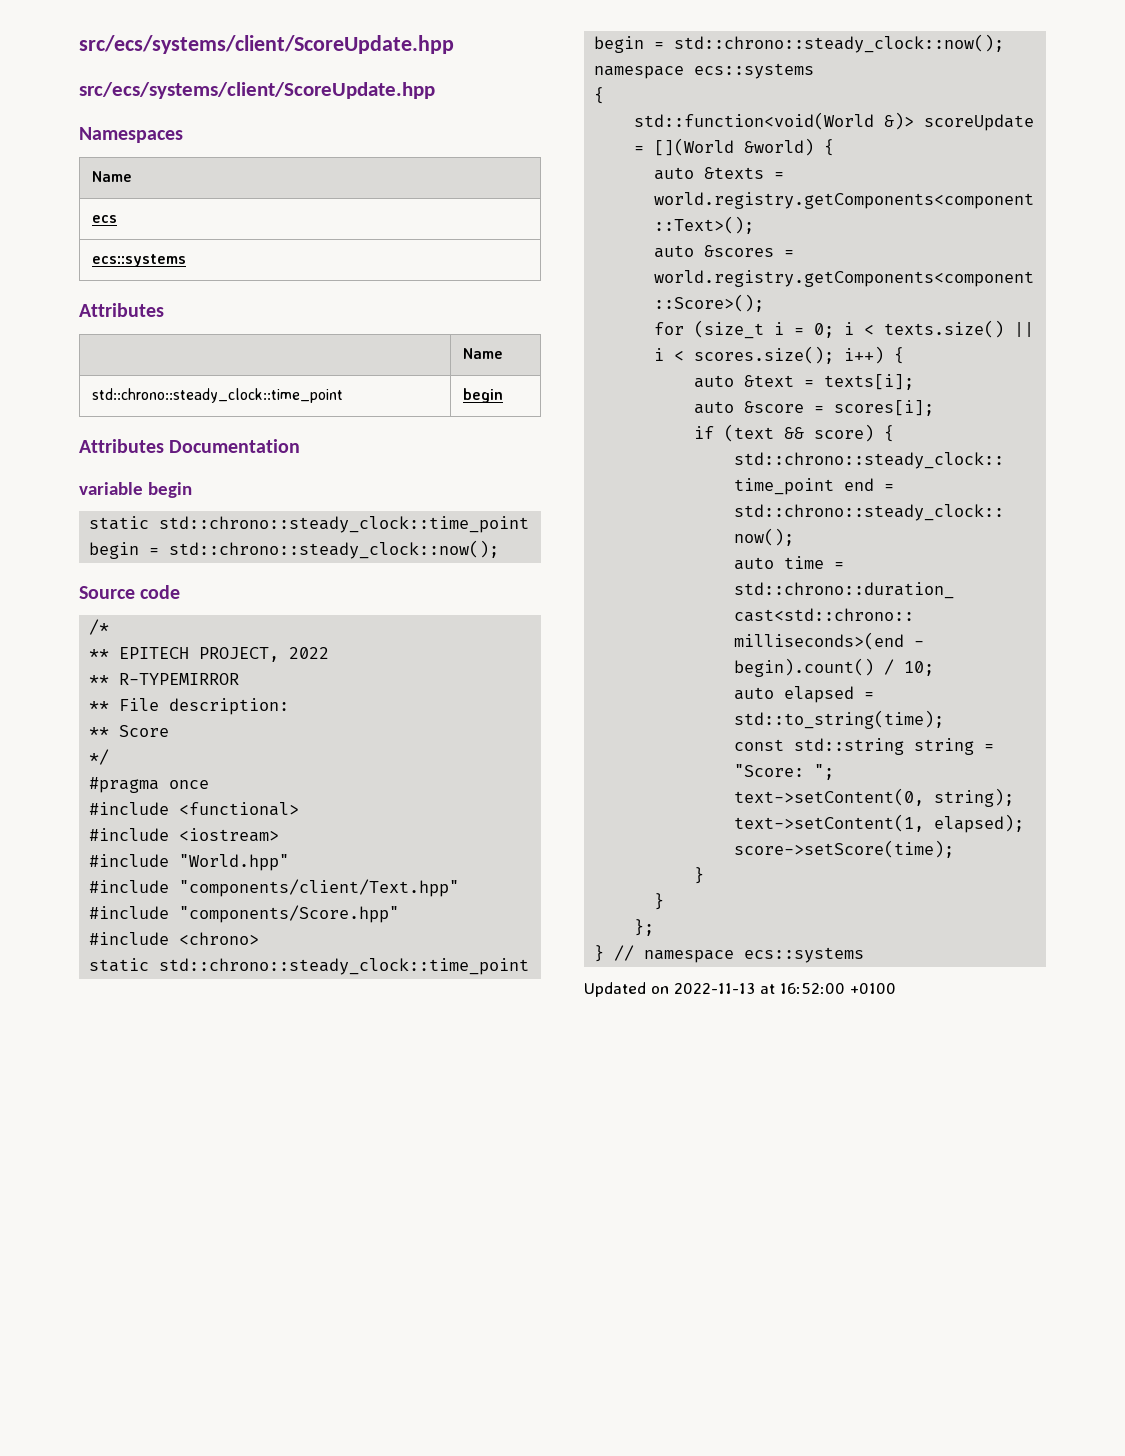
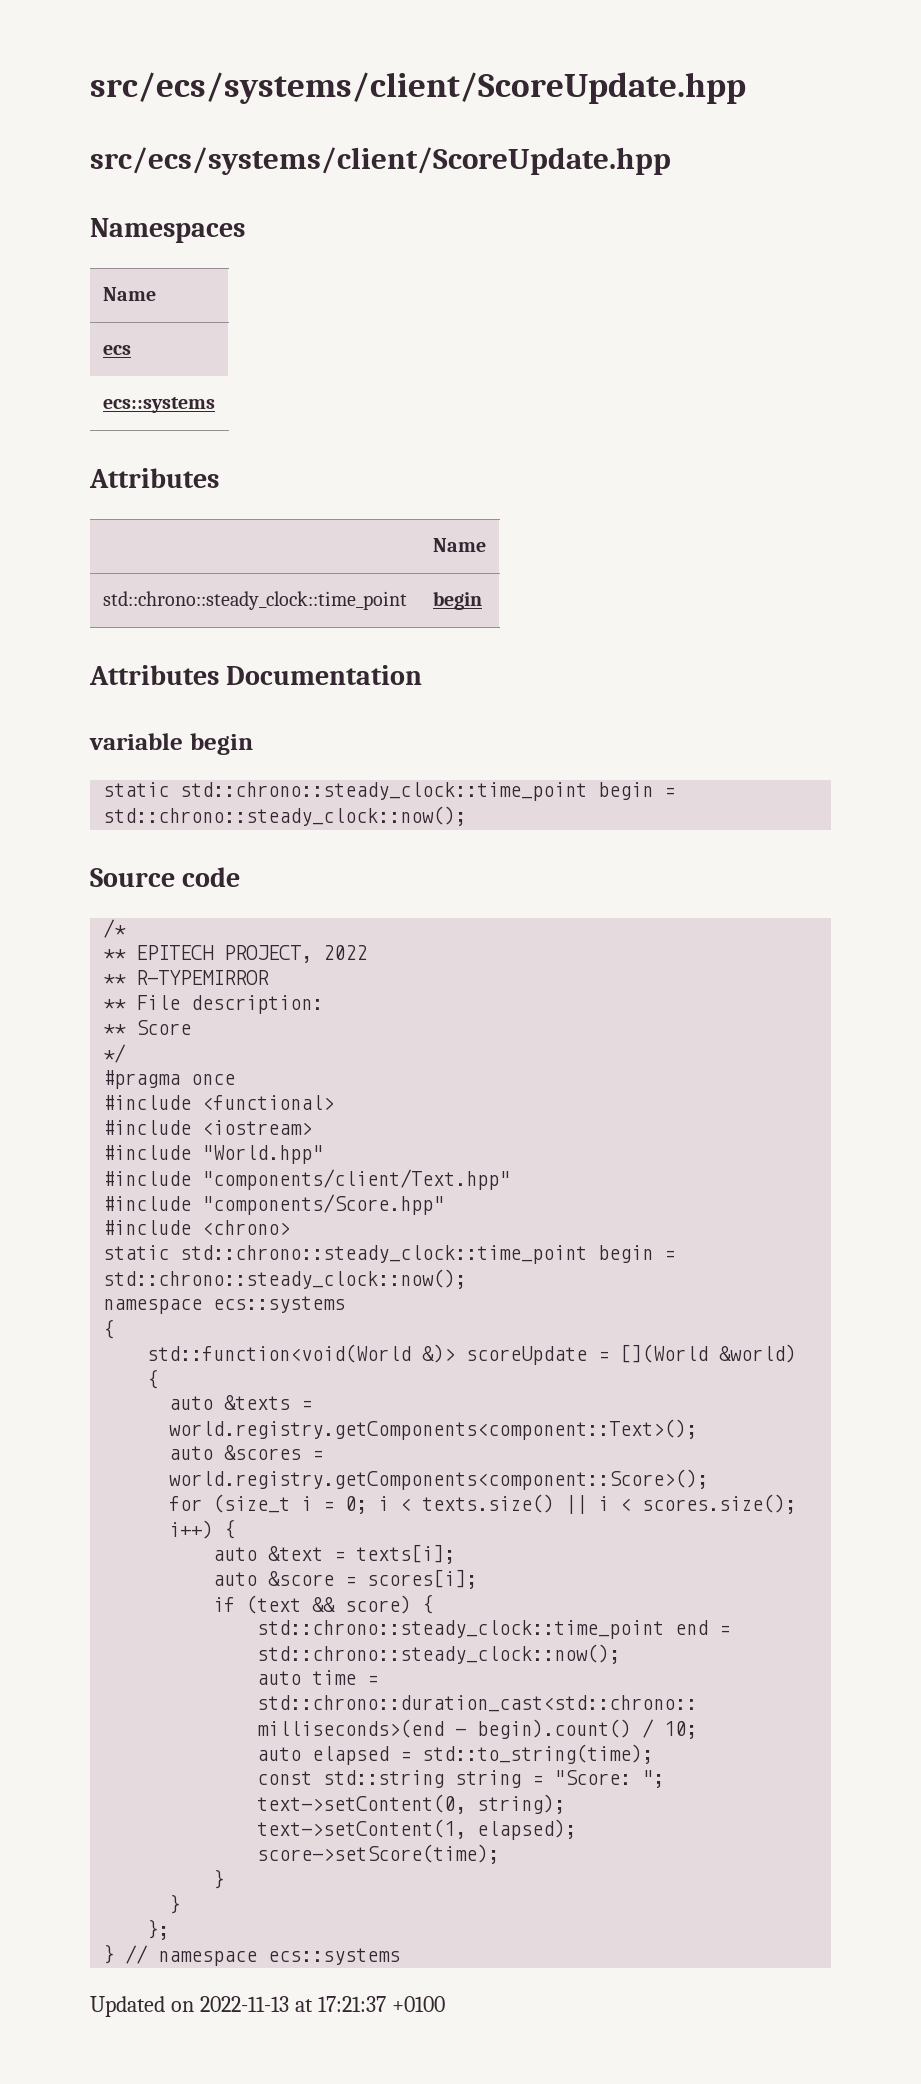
[780,983,845,994] 16:52:00 -> [317,1996,386,2012] 17:21:37

